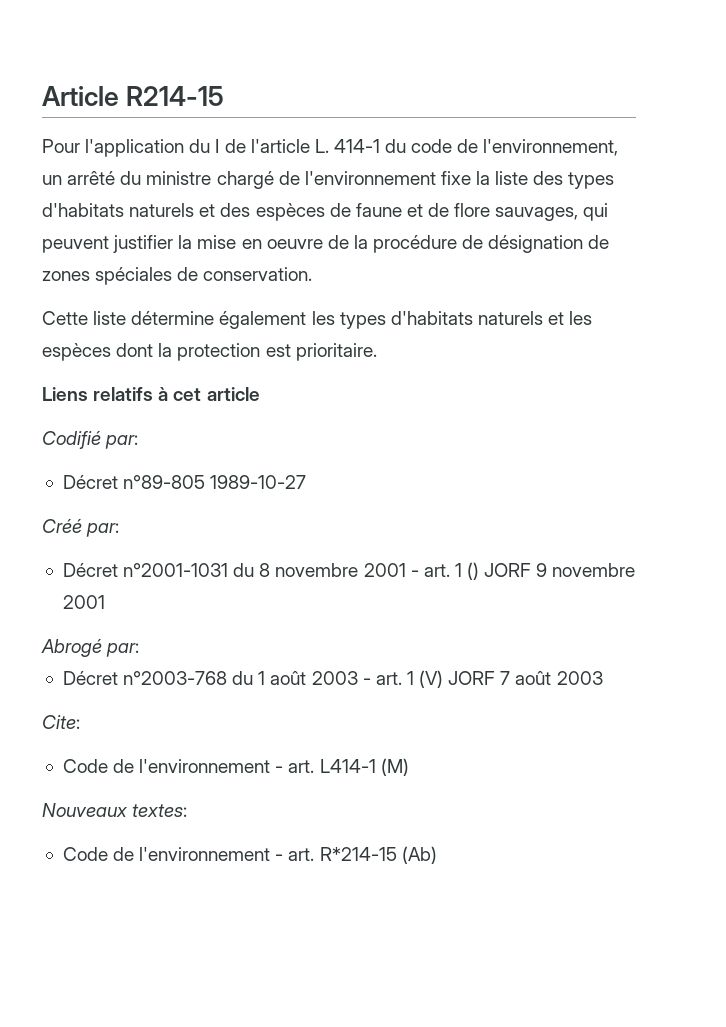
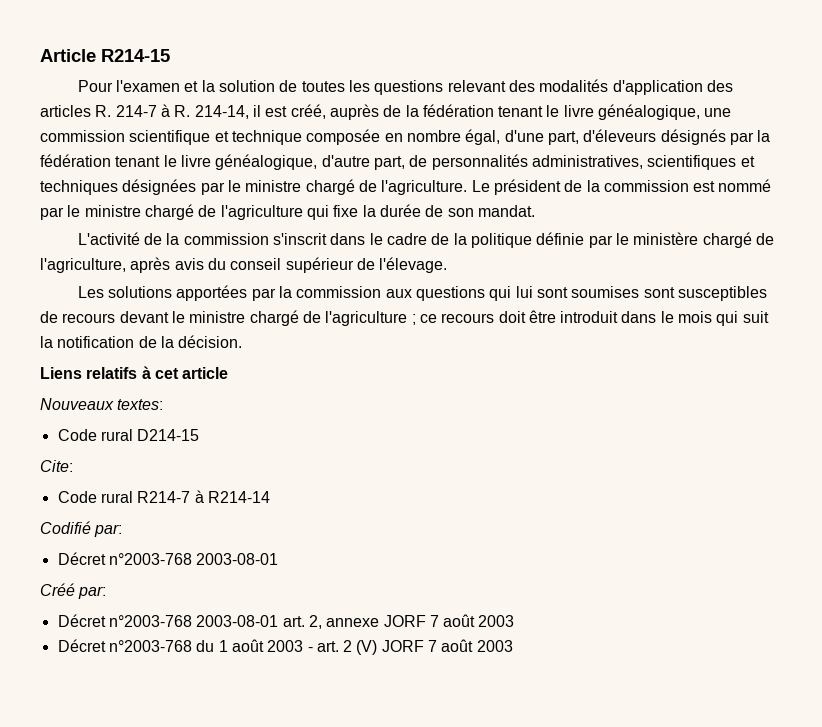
[85,139,619,157] [42,171,615,189] [42,203,609,221] [42,235,610,253] [42,267,313,285] [42,311,593,329] [42,343,377,361] l'application du I de l'article L. 414-1 du code de l'environnement, un arrêté du ministre chargé de l'environnement fixe la liste des types d'habitats naturels et des espèces de faune et de flore sauvages, qui peuvent justifier la mise en oeuvre de la procédure de désignation de zones spéciales de conservation. // Cette liste détermine également les types d'habitats naturels et les espèces dont la protection est prioritaire. -> [116,79,733,95] [40,104,732,120] [40,129,771,145] [40,154,755,170] [40,179,772,195] [40,204,535,220] [77,232,774,248] [40,257,448,273] [77,285,767,301] [40,310,769,326] [40,335,243,348] l'examen et la solution de toutes les questions relevant des modalités d'application des articles R. 214-7 à R. 214-14, il est créé, auprès de la fédération tenant le livre généalogique, une commission scientifique et technique composée en nombre égal, d'une part, d'éleveurs désignés par la fédération tenant le livre généalogique, d'autre part, de personnalités administratives, scientifiques et techniques désignées par le ministre chargé de l'agriculture. Le président de la commission est nommé par le ministre chargé de l'agriculture qui fixe la durée de son mandat. // L'activité de la commission s'inscrit dans le cadre de la politique définie par le ministère chargé de l'agriculture, après avis du conseil supérieur de l'élevage. // Les solutions apportées par la commission aux questions qui lui sont soumises sont susceptibles de recours devant le ministre chargé de l'agriculture ; ce recours doit être introduit dans le mois qui suit la notification de la décision.
(260, 394) none -> [40,398,164,410] [57,429,200,441] [40,460,73,472] [57,490,270,503] // Nouveaux textes: // Code rural D214-15 // Cite: // Code rural R214-7 à R214-14
[123,475,307,489] n°89-805 1989-10-27 -> [108,553,279,565] n°2003-768 2003-08-01
[123,562,636,580] [62,595,105,609] [41,638,140,657] n°2001-1031 du 8 novembre 2001 - art. 1 () JORF 9 novembre 2001 // Abrogé par: -> [108,614,515,629] n°2003-768 2003-08-01 art. 2, annexe JORF 7 août 2003
[406,671,414,685] 1 -> [343,640,353,652] 2
[42,715,80,729] [62,758,409,776] [42,803,188,817] [62,846,437,864] // Cite: // Code de l'environnement - art. L414-1 (M) // Nouveaux textes: // Code de l'environnement - art. R*214-15 (Ab) -> (513, 646) none

